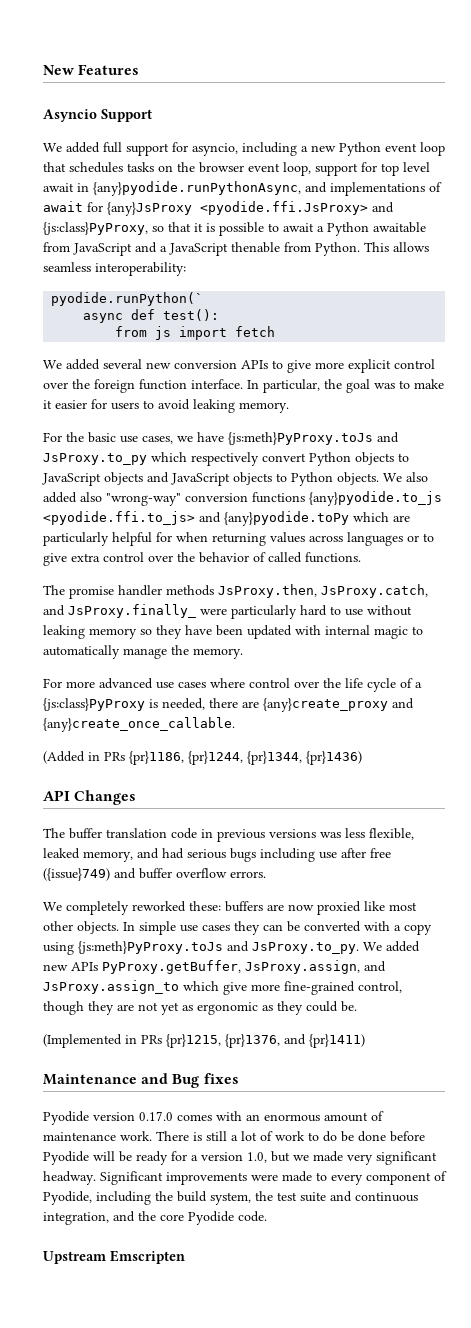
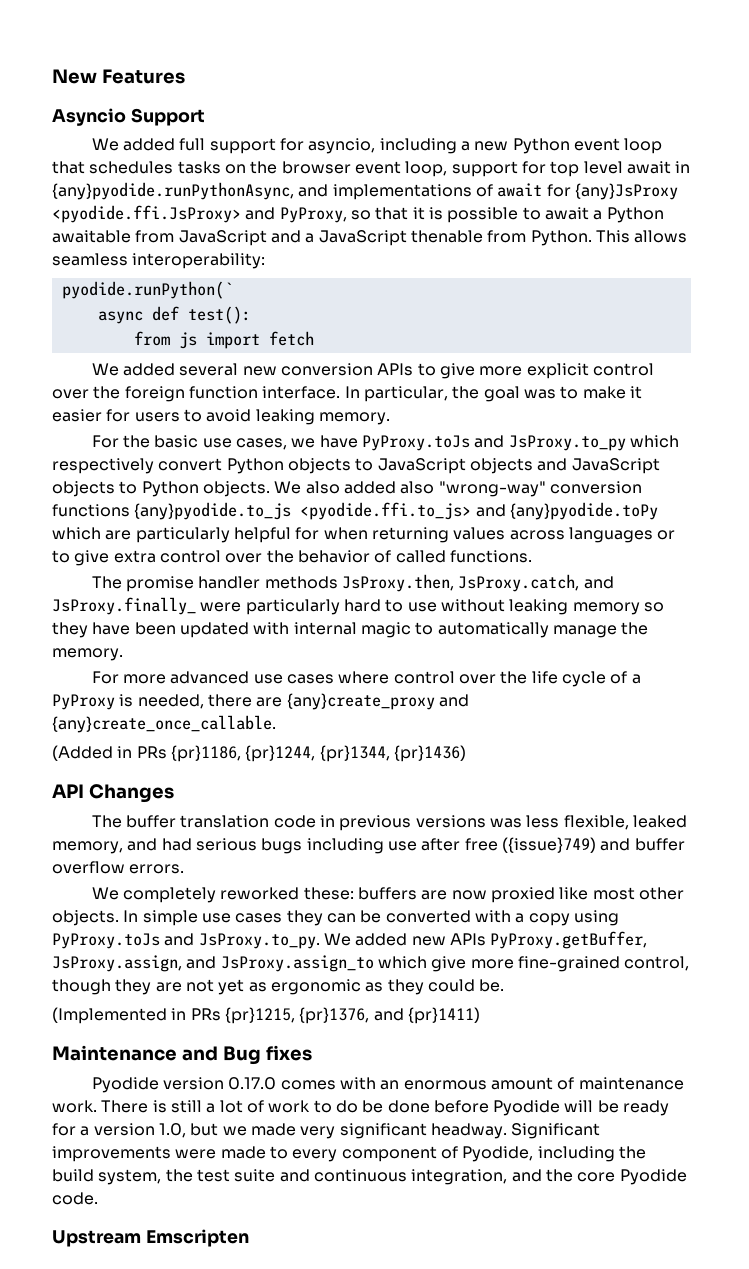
[43,222,148,235] {js:class}PyProxy, -> [279,207,347,223] PyProxy,
[228,432,373,445] {js:meth}PyProxy.toJs -> [362,435,471,451] PyProxy.toJs
[43,698,145,711] {js:class}PyProxy -> [52,694,115,710] PyProxy
[78,941,223,954] {js:meth}PyProxy.toJs -> [52,933,160,949] PyProxy.toJs

